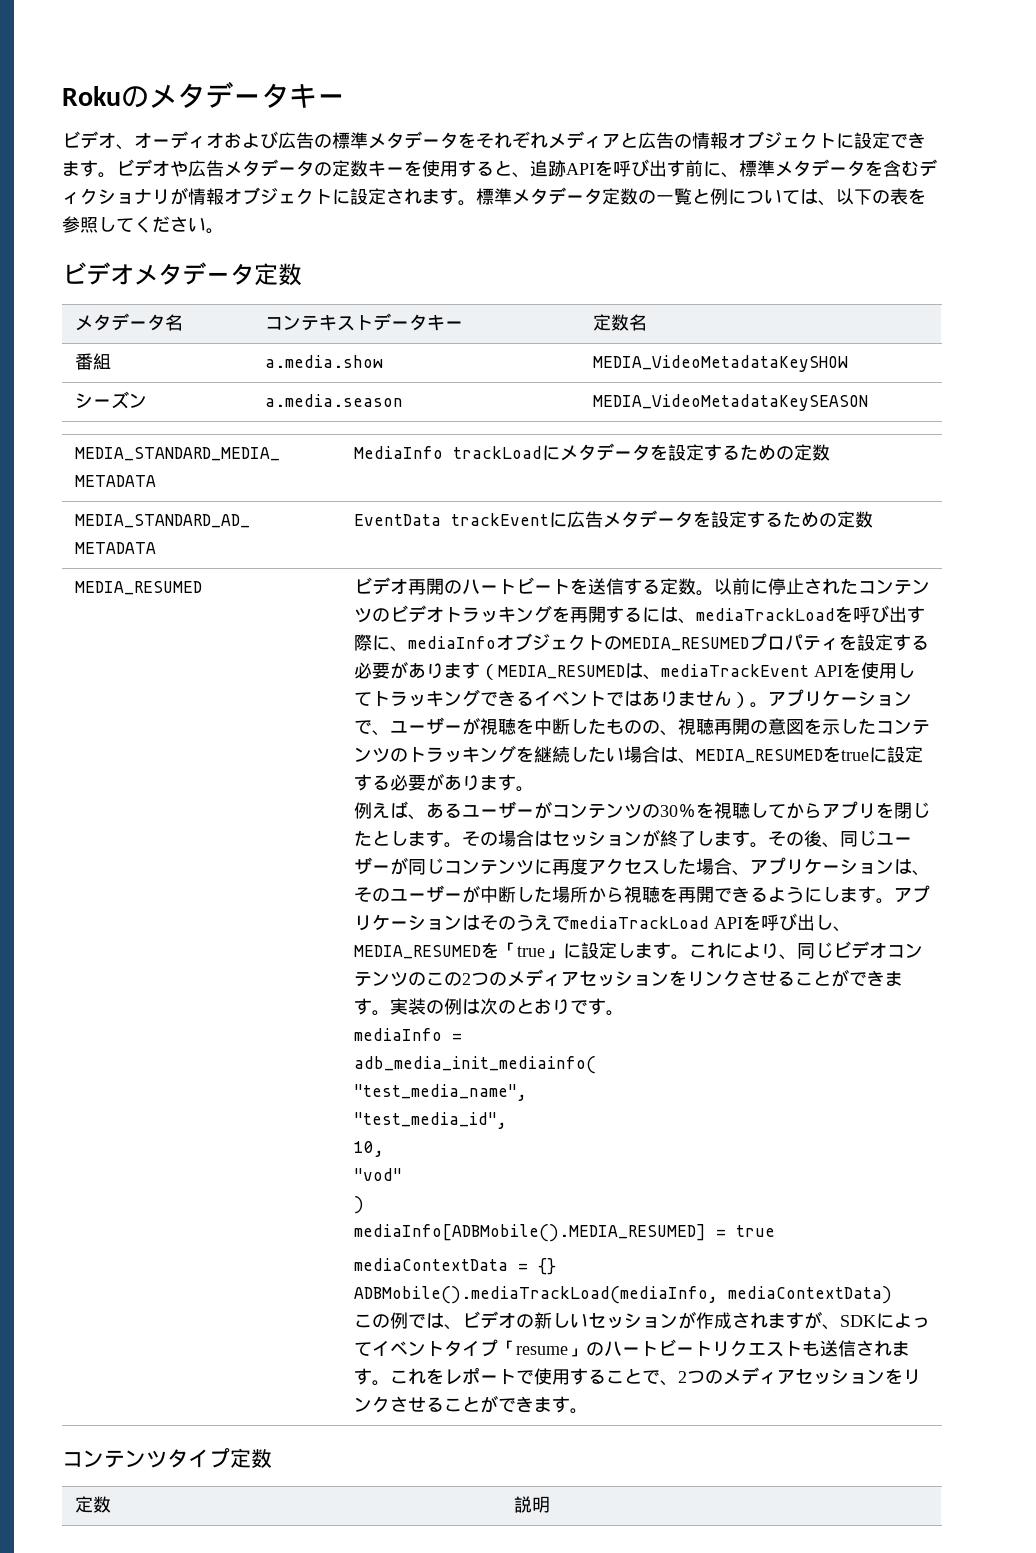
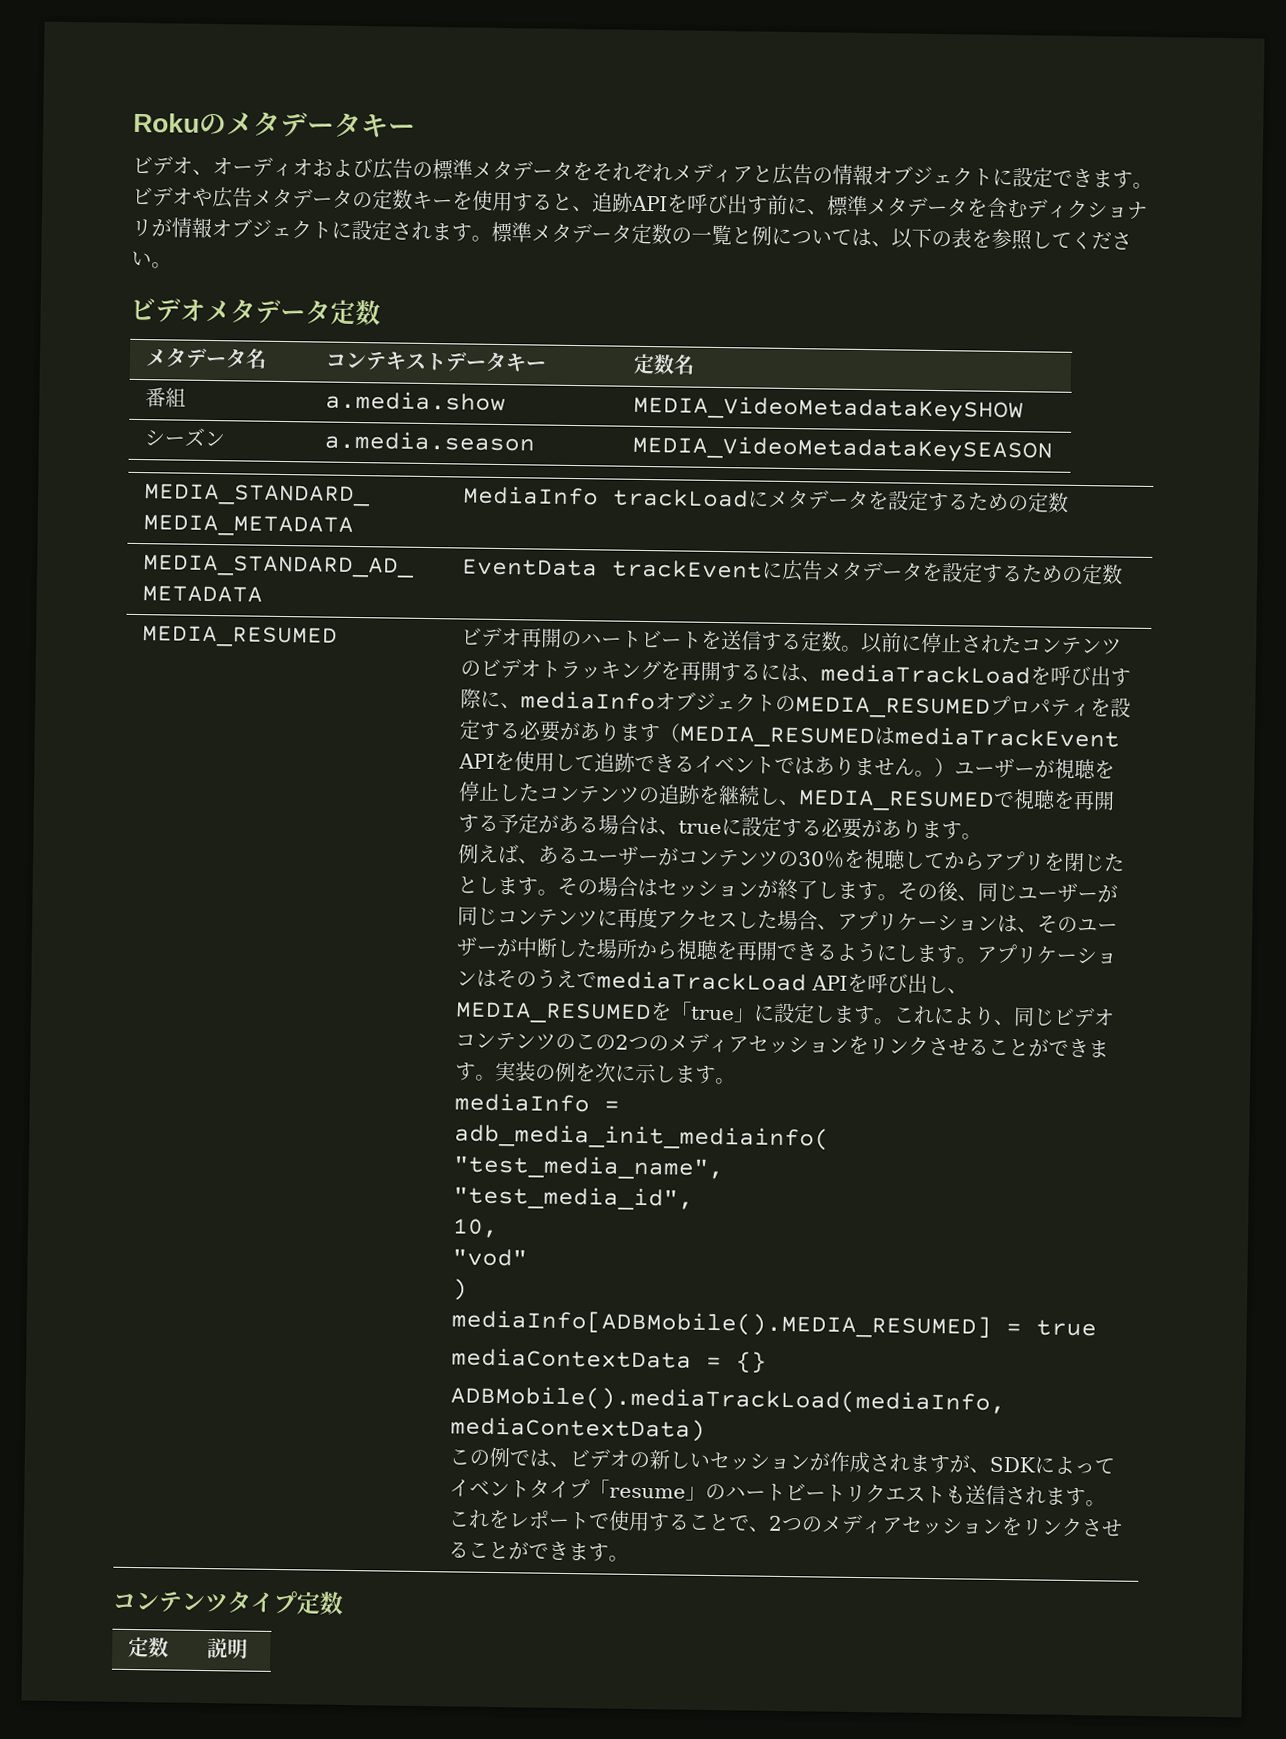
[642,674,661,680] 、 -> (895, 736) none
[371,689,480,707] トラッキング -> [593,752,636,773] 追跡
[731,689,912,708] [353,717,930,736] [353,745,624,763] ）。アプリケーションで、ユーザーが視聴を中断したものの、視聴再開の意図を示したコンテンツのトラッキングを継続したい -> [913,757,1115,780] [457,781,1115,812] [457,813,599,834] 。）ユーザーが視聴を停止したコンテンツの追跡を継続し、MEDIA_RESUMEDで視聴を再開する予定がある
[695,746,841,763] MEDIA_RESUMEDを -> (679, 832) none
[461,998,588,1015] は次のとおりで -> [574,1062,696,1084] を次に示しま

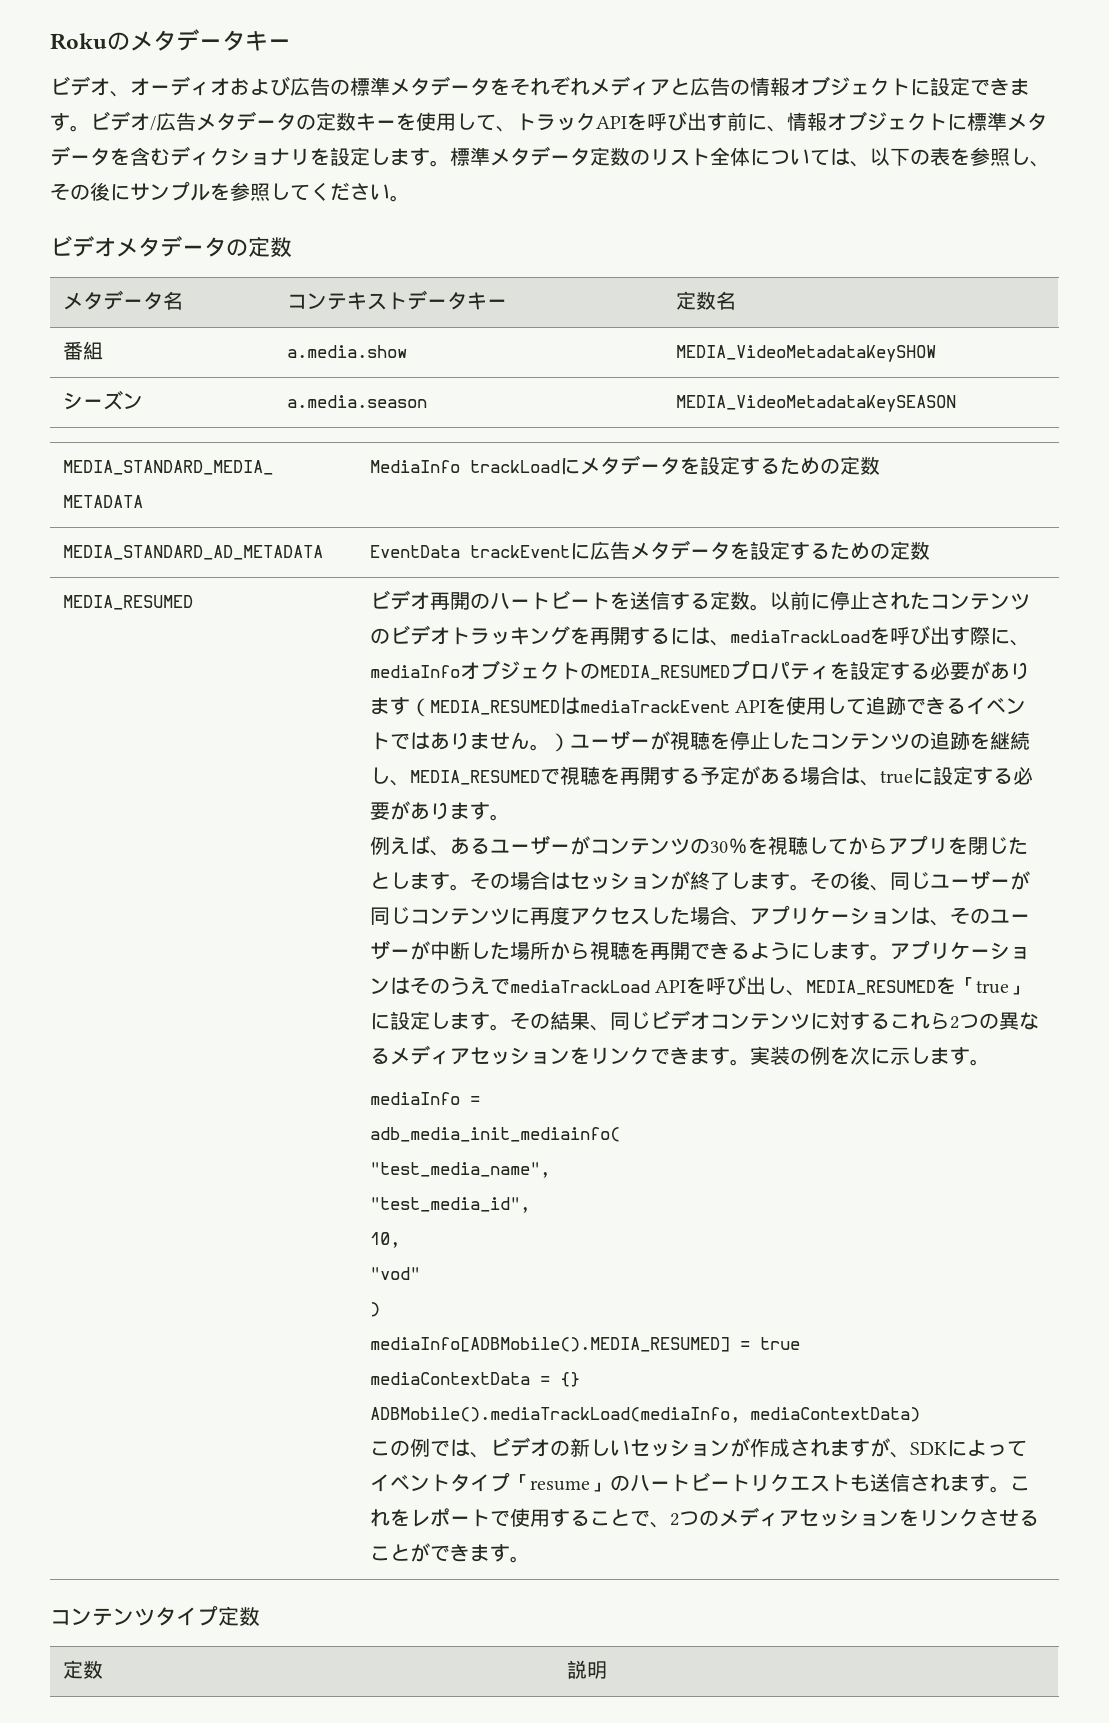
[192,187,213,207] や -> [150,116,156,131] /
[512,192,634,213] すると、追跡 -> [456,113,596,132] して、トラック
(828, 212) none -> [787,111,967,131] 情報オブジェクトに
[151,217,432,242] が情報オブジェクトに設定され -> [310,147,390,166] を設定し
[691,224,772,246] 一覧と例 -> [650,147,750,166] リスト全体
(1052, 240) none -> [1030,161,1050,167] [50,181,290,201] 、その後にサンプルを参照し
(331, 312) none -> [226,239,248,256] の
[892,1005,995,1026] これにより -> [509,1011,590,1030] その結果
[554,1032,1049,1057] のこの2つのメディアセッションをリンクさせることが -> [809,1011,1039,1030] [369,1045,650,1065] に対するこれら2つの異なるメディアセッションをリンク

